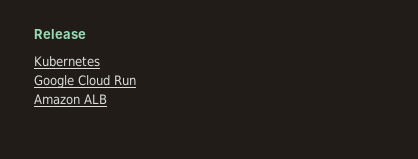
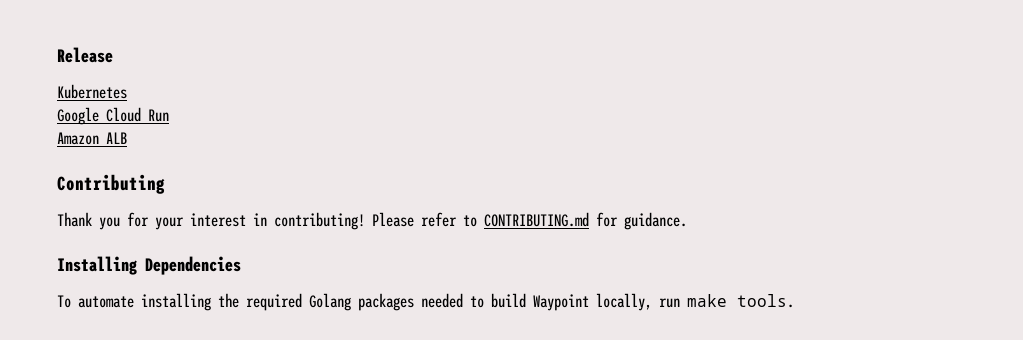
(107, 99) none -> [57,174,165,194] [57,212,687,230] [57,256,241,275] [57,293,794,311] // Contributing // Thank you for your interest in contributing! Please refer to CONTRIBUTING.md for guidance. // Installing Dependencies // To automate installing the required Golang packages needed to build Waypoint locally, run make tools.

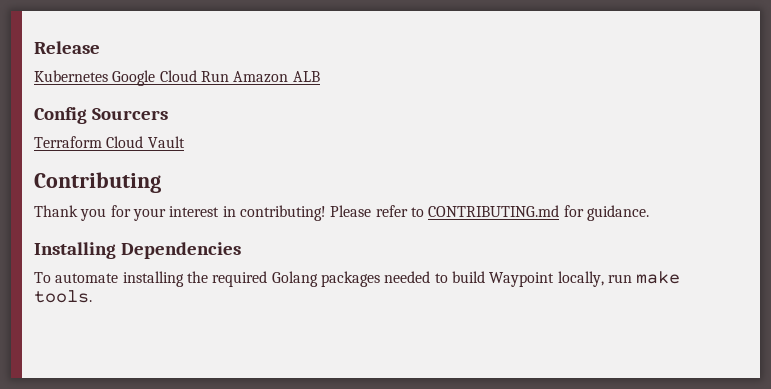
(127, 91) // -> (108, 76) none
(169, 115) // -> (229, 76) none
(127, 138) none -> [34,107,168,124] [34,136,185,148] // Config Sourcers // Terraform Cloud Vault

